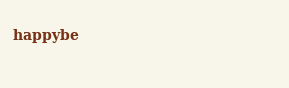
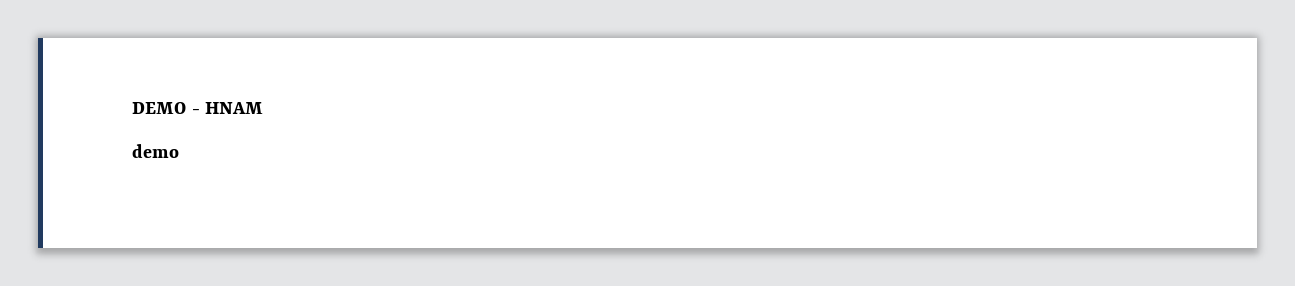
[13,29,79,43] happybe -> [132,102,264,114] [132,144,179,158] DEMO - HNAM // demo

